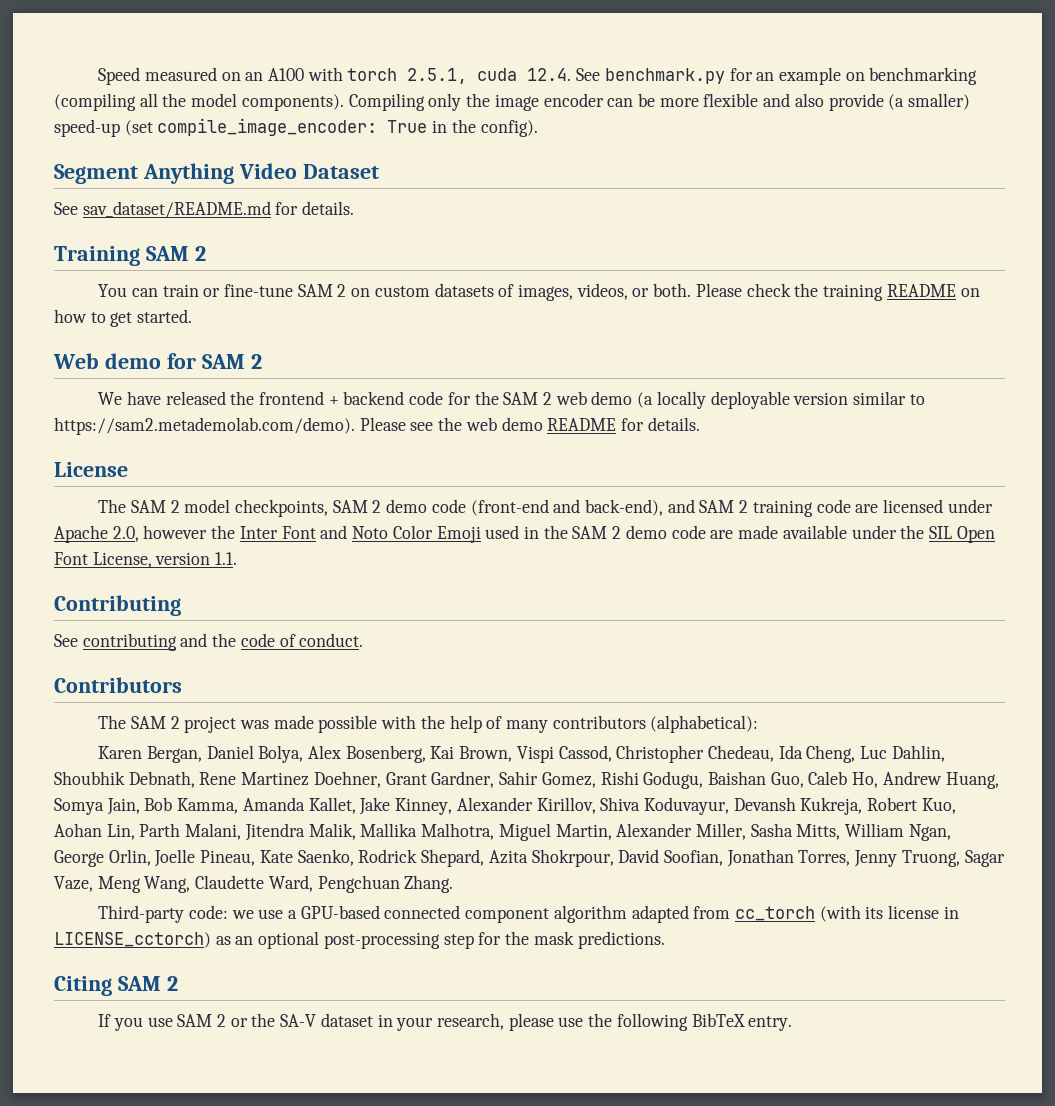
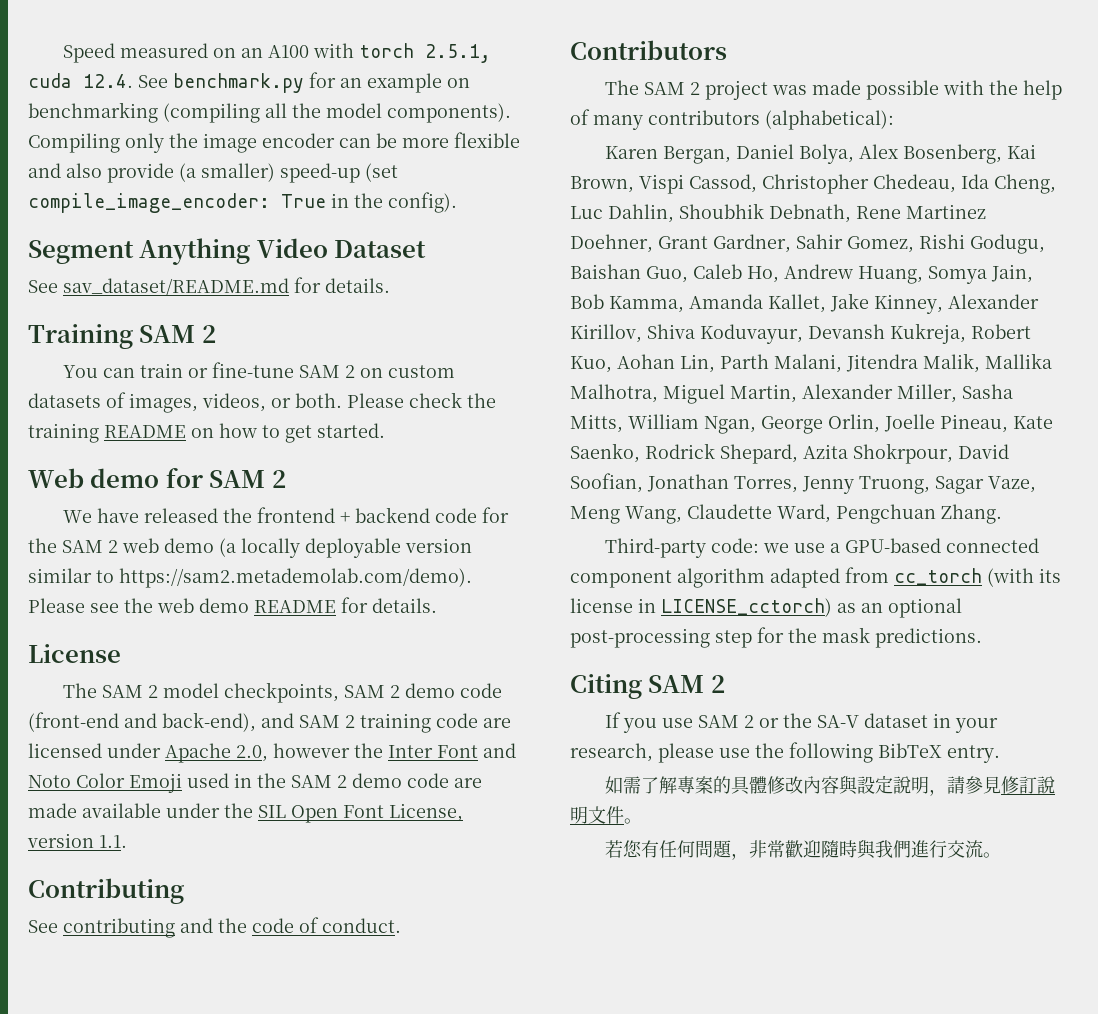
(793, 1023) none -> [605,775,1056,796] [570,806,642,824] [605,839,1002,860] // 如需了解專案的具體修改內容與設定說明，請參見修訂說明文件。 // 若您有任何問題，非常歡迎隨時與我們進行交流。

